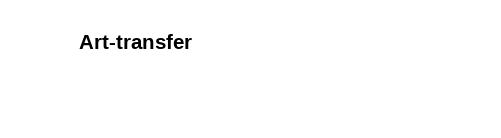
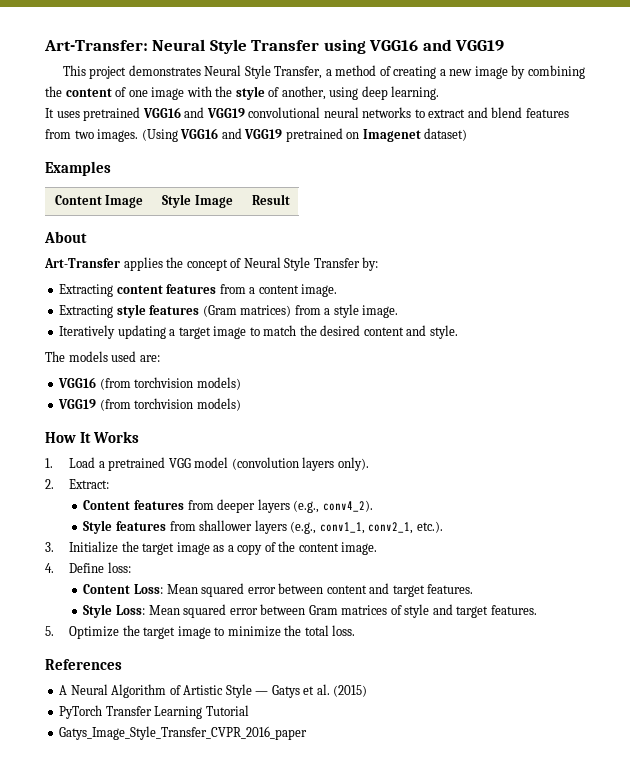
[79,34,192,49] Art-transfer -> [44,39,505,54] [62,65,585,79] [45,86,440,100] [45,107,569,121] [45,128,468,142] [45,161,111,176] [54,195,144,208] [162,194,233,208] [251,194,290,205] [44,231,87,243] [44,257,379,271] [59,284,338,297] [59,304,399,318] [59,325,458,339] [45,351,160,362] [58,377,241,390] [58,398,241,411] [45,431,140,443] [45,457,369,471] [45,479,110,489] [83,499,373,513] [83,520,443,534] [45,541,378,555] [45,562,131,573] [83,583,474,597] [83,604,537,618] [45,625,356,639] [45,659,122,670] [59,684,368,698] [59,705,249,719] [59,726,308,740] Art-Transfer: Neural Style Transfer using VGG16 and VGG19 // This project demonstrates Neural Style Transfer, a method of creating a new image by combining the content of one image with the style of another, using deep learning. // It uses pretrained VGG16 and VGG19 convolutional neural networks to extract and blend features from two images. (Using VGG16 and VGG19 pretrained on Imagenet dataset) // Examples // Content Image | Style Image | Result // About // Art-Transfer applies the concept of Neural Style Transfer by: // Extracting content features from a content image. // Extracting style features (Gram matrices) from a style image. // Iteratively updating a target image to match the desired content and style. // The models used are: // VGG16 (from torchvision models) // VGG19 (from torchvision models) // How It Works // 1. Load a pretrained VGG model (convolution layers only). // 2. Extract: // Content features from deeper layers (e.g., conv4_2). // Style features from shallower layers (e.g., conv1_1, conv2_1, etc.). // 3. Initialize the target image as a copy of the content image. // 4. Define loss: // Content Loss: Mean squared error between content and target features. // Style Loss: Mean squared error between Gram matrices of style and target features. // 5. Optimize the target image to minimize the total loss. // References // A Neural Algorithm of Artistic Style — Gatys et al. (2015) // PyTorch Transfer Learning Tutorial // Gatys_Image_Style_Transfer_CVPR_2016_paper

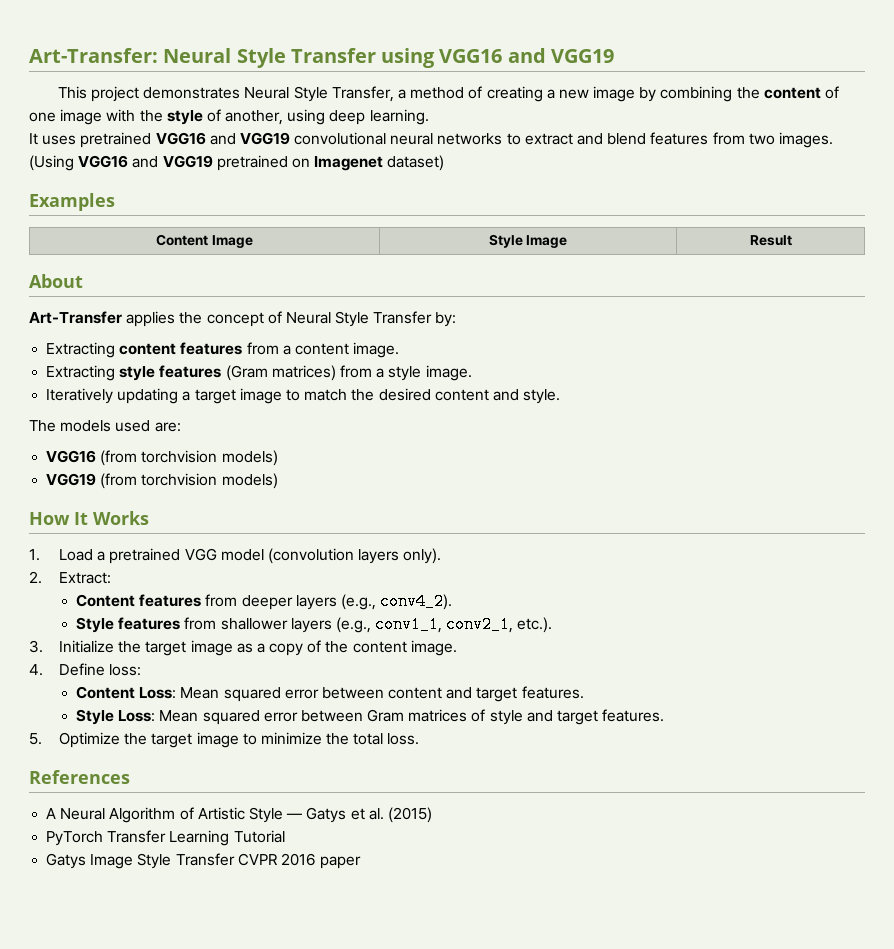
[59,726,308,740] Gatys_Image_Style_Transfer_CVPR_2016_paper -> [46,853,362,869] Gatys Image Style Transfer CVPR 2016 paper

